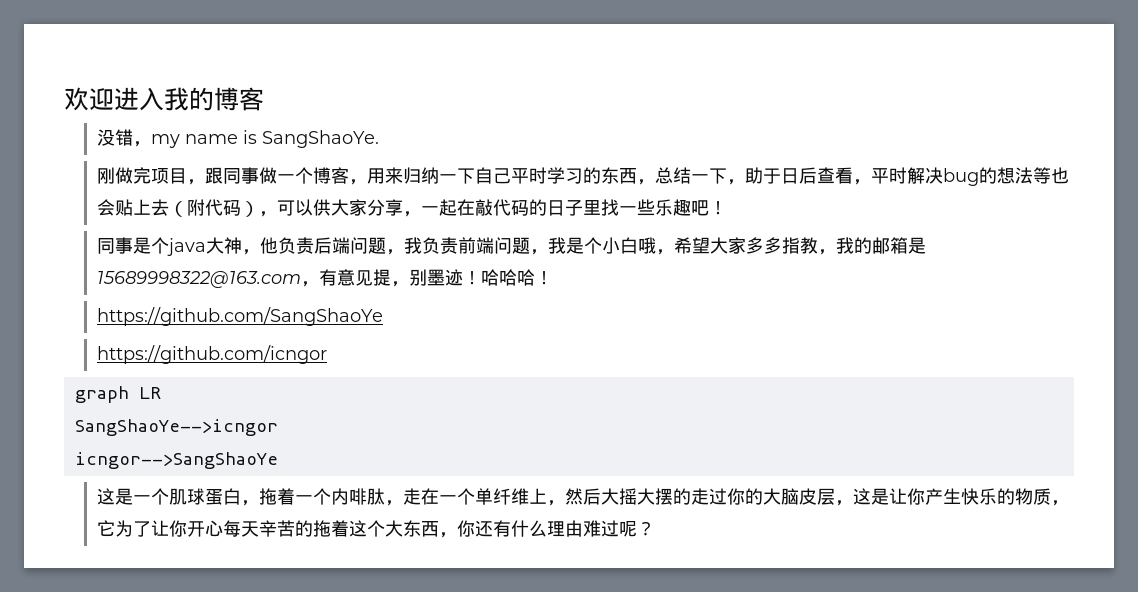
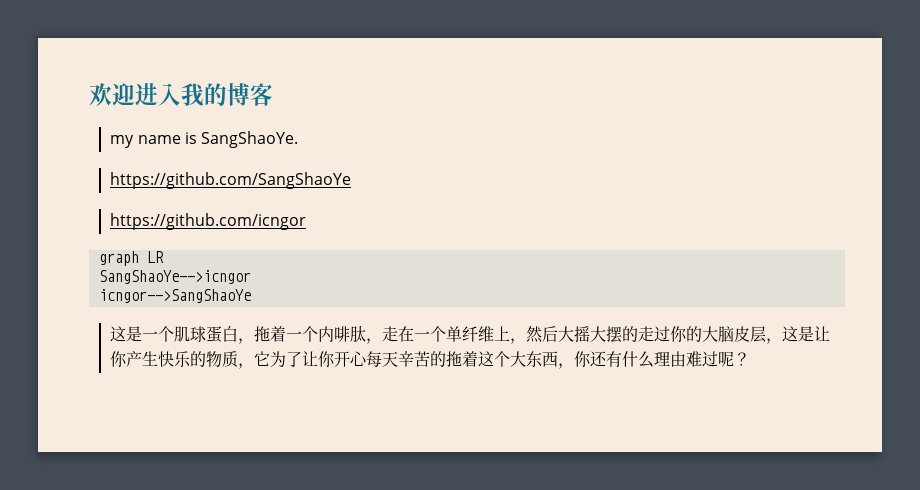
[96,129,151,147] 没错， -> (273, 94) none
[96,167,1069,186] [96,199,727,217] [96,237,926,256] [96,269,553,288] // 刚做完项目，跟同事做一个博客，用来归纳一下自己平时学习的东西，总结一下，助于日后查看，平时解决bug的想法等也会贴上去（附代码），可以供大家分享，一起在敲代码的日子里找一些乐趣吧！ // 同事是个java大神，他负责后端问题，我负责前端问题，我是个小白哦，希望大家多多指教，我的邮箱是15689998322@163.com，有意见提，别墨迹！哈哈哈！ -> (299, 139) none

